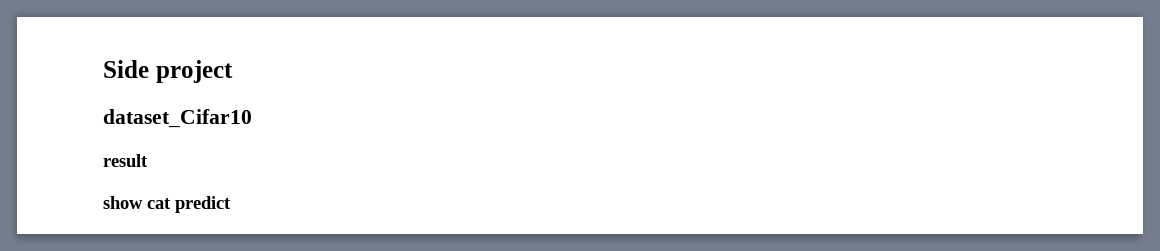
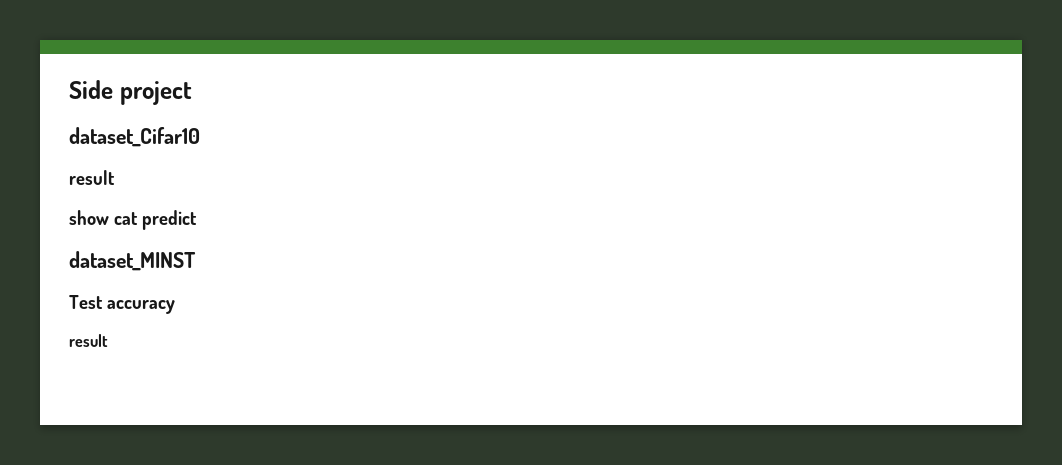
(231, 204) none -> [69,251,196,271] [69,295,175,314] [69,334,108,347] // dataset_MINST // Test accuracy // result

